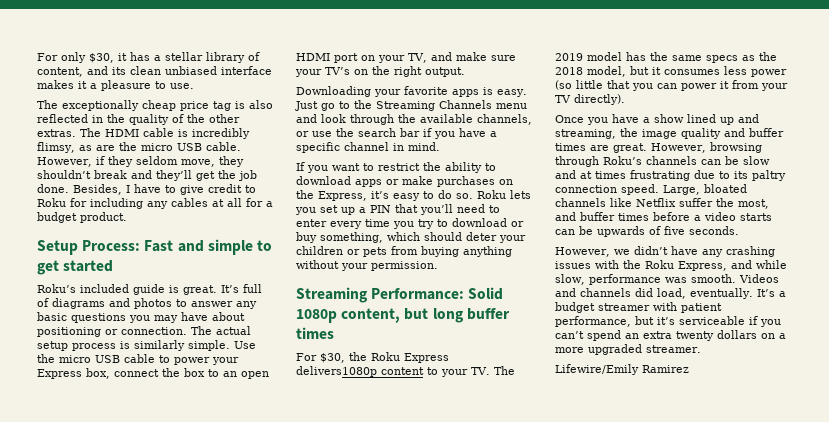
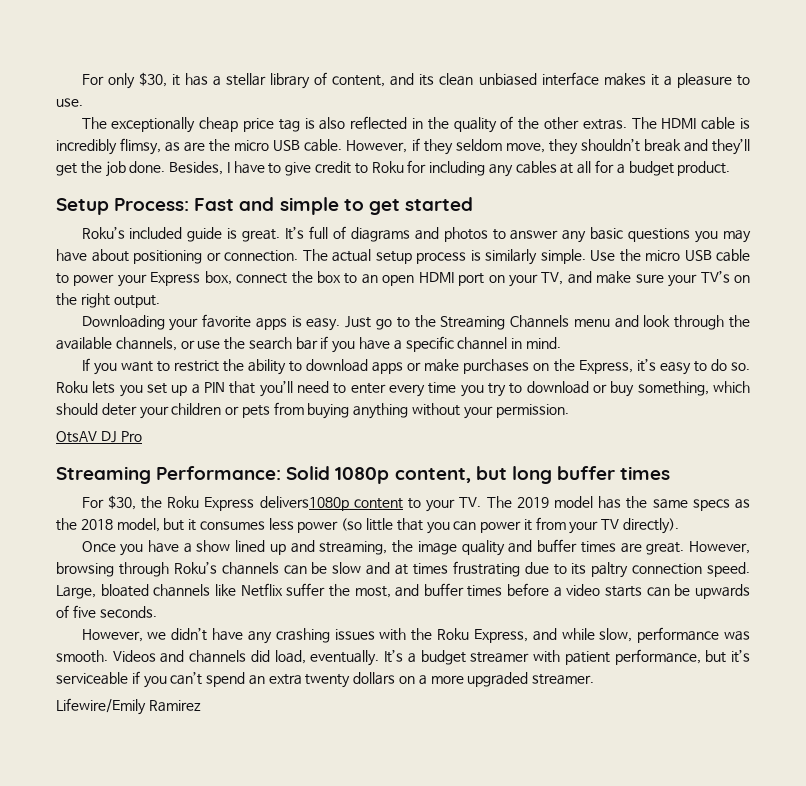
(438, 266) none -> [56,431,142,443] // OtsAV DJ Pro

